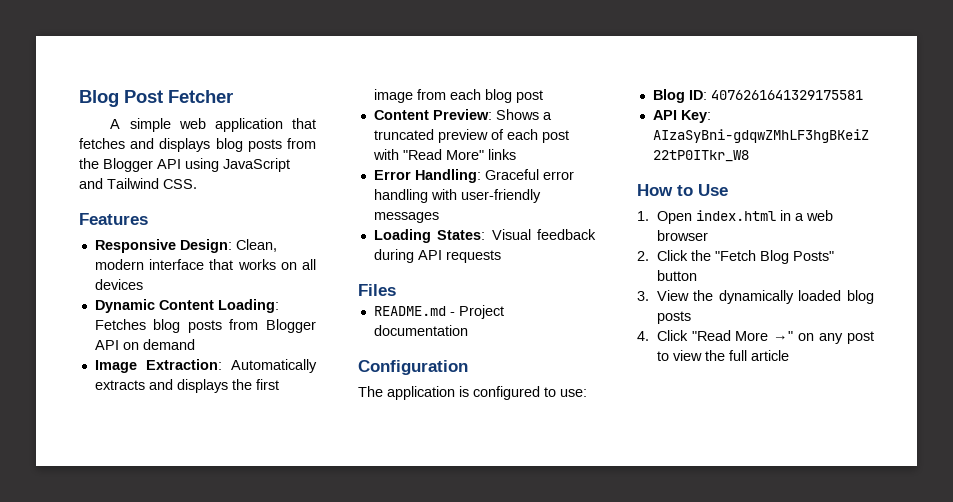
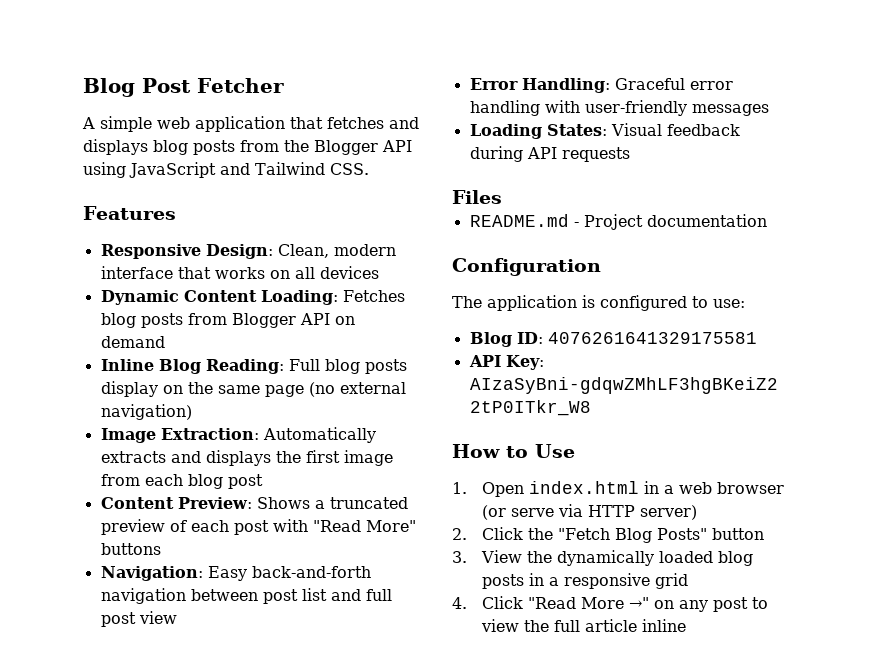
(195, 344) none -> [100,359,407,374] [100,381,406,397] [100,404,192,420] // Inline Blog Reading: Full blog posts display on the same page (no external navigation)
[487,149,516,160] links -> [100,543,161,555] [100,566,371,581] [100,588,392,604] [100,611,177,627] buttons // Navigation: Easy back-and-forth navigation between post list and full post view
(708, 235) none -> [481,504,697,520] (or serve via HTTP server)
(691, 317) none -> [528,573,688,589] in a responsive grid
(789, 355) none -> [641,619,686,632] inline

